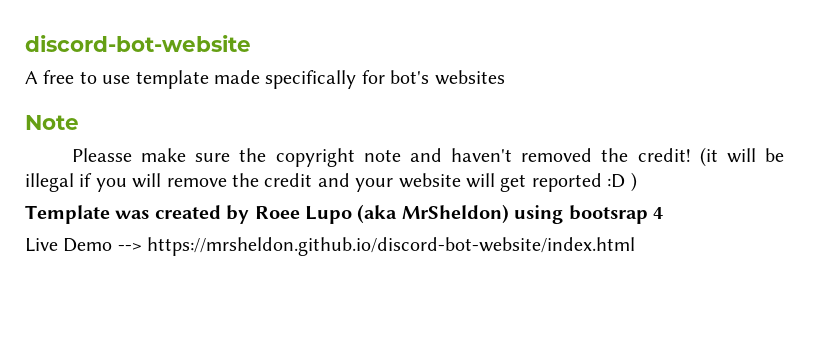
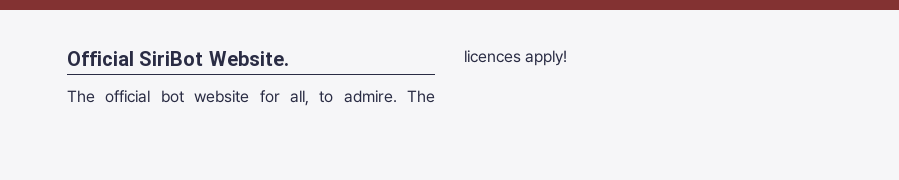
[25,35,251,52] [25,70,505,89] [25,115,79,130] [71,147,785,167] [25,172,637,192] [25,204,663,224] [25,237,636,256] discord-bot-website // A free to use template made specifically for bot's websites // Note // Pleasse make sure the copyright note and haven't removed the credit! (it will be illegal if you will remove the credit and your website will get reported :D ) // Template was created by Roee Lupo (aka MrSheldon) using bootsrap 4 // Live Demo --> https://mrsheldon.github.io/discord-bot-website/index.html -> [67,51,289,66] [67,90,435,106] [464,50,568,66] Official SiriBot Website. // The official bot website for all, to admire. The licences apply!

